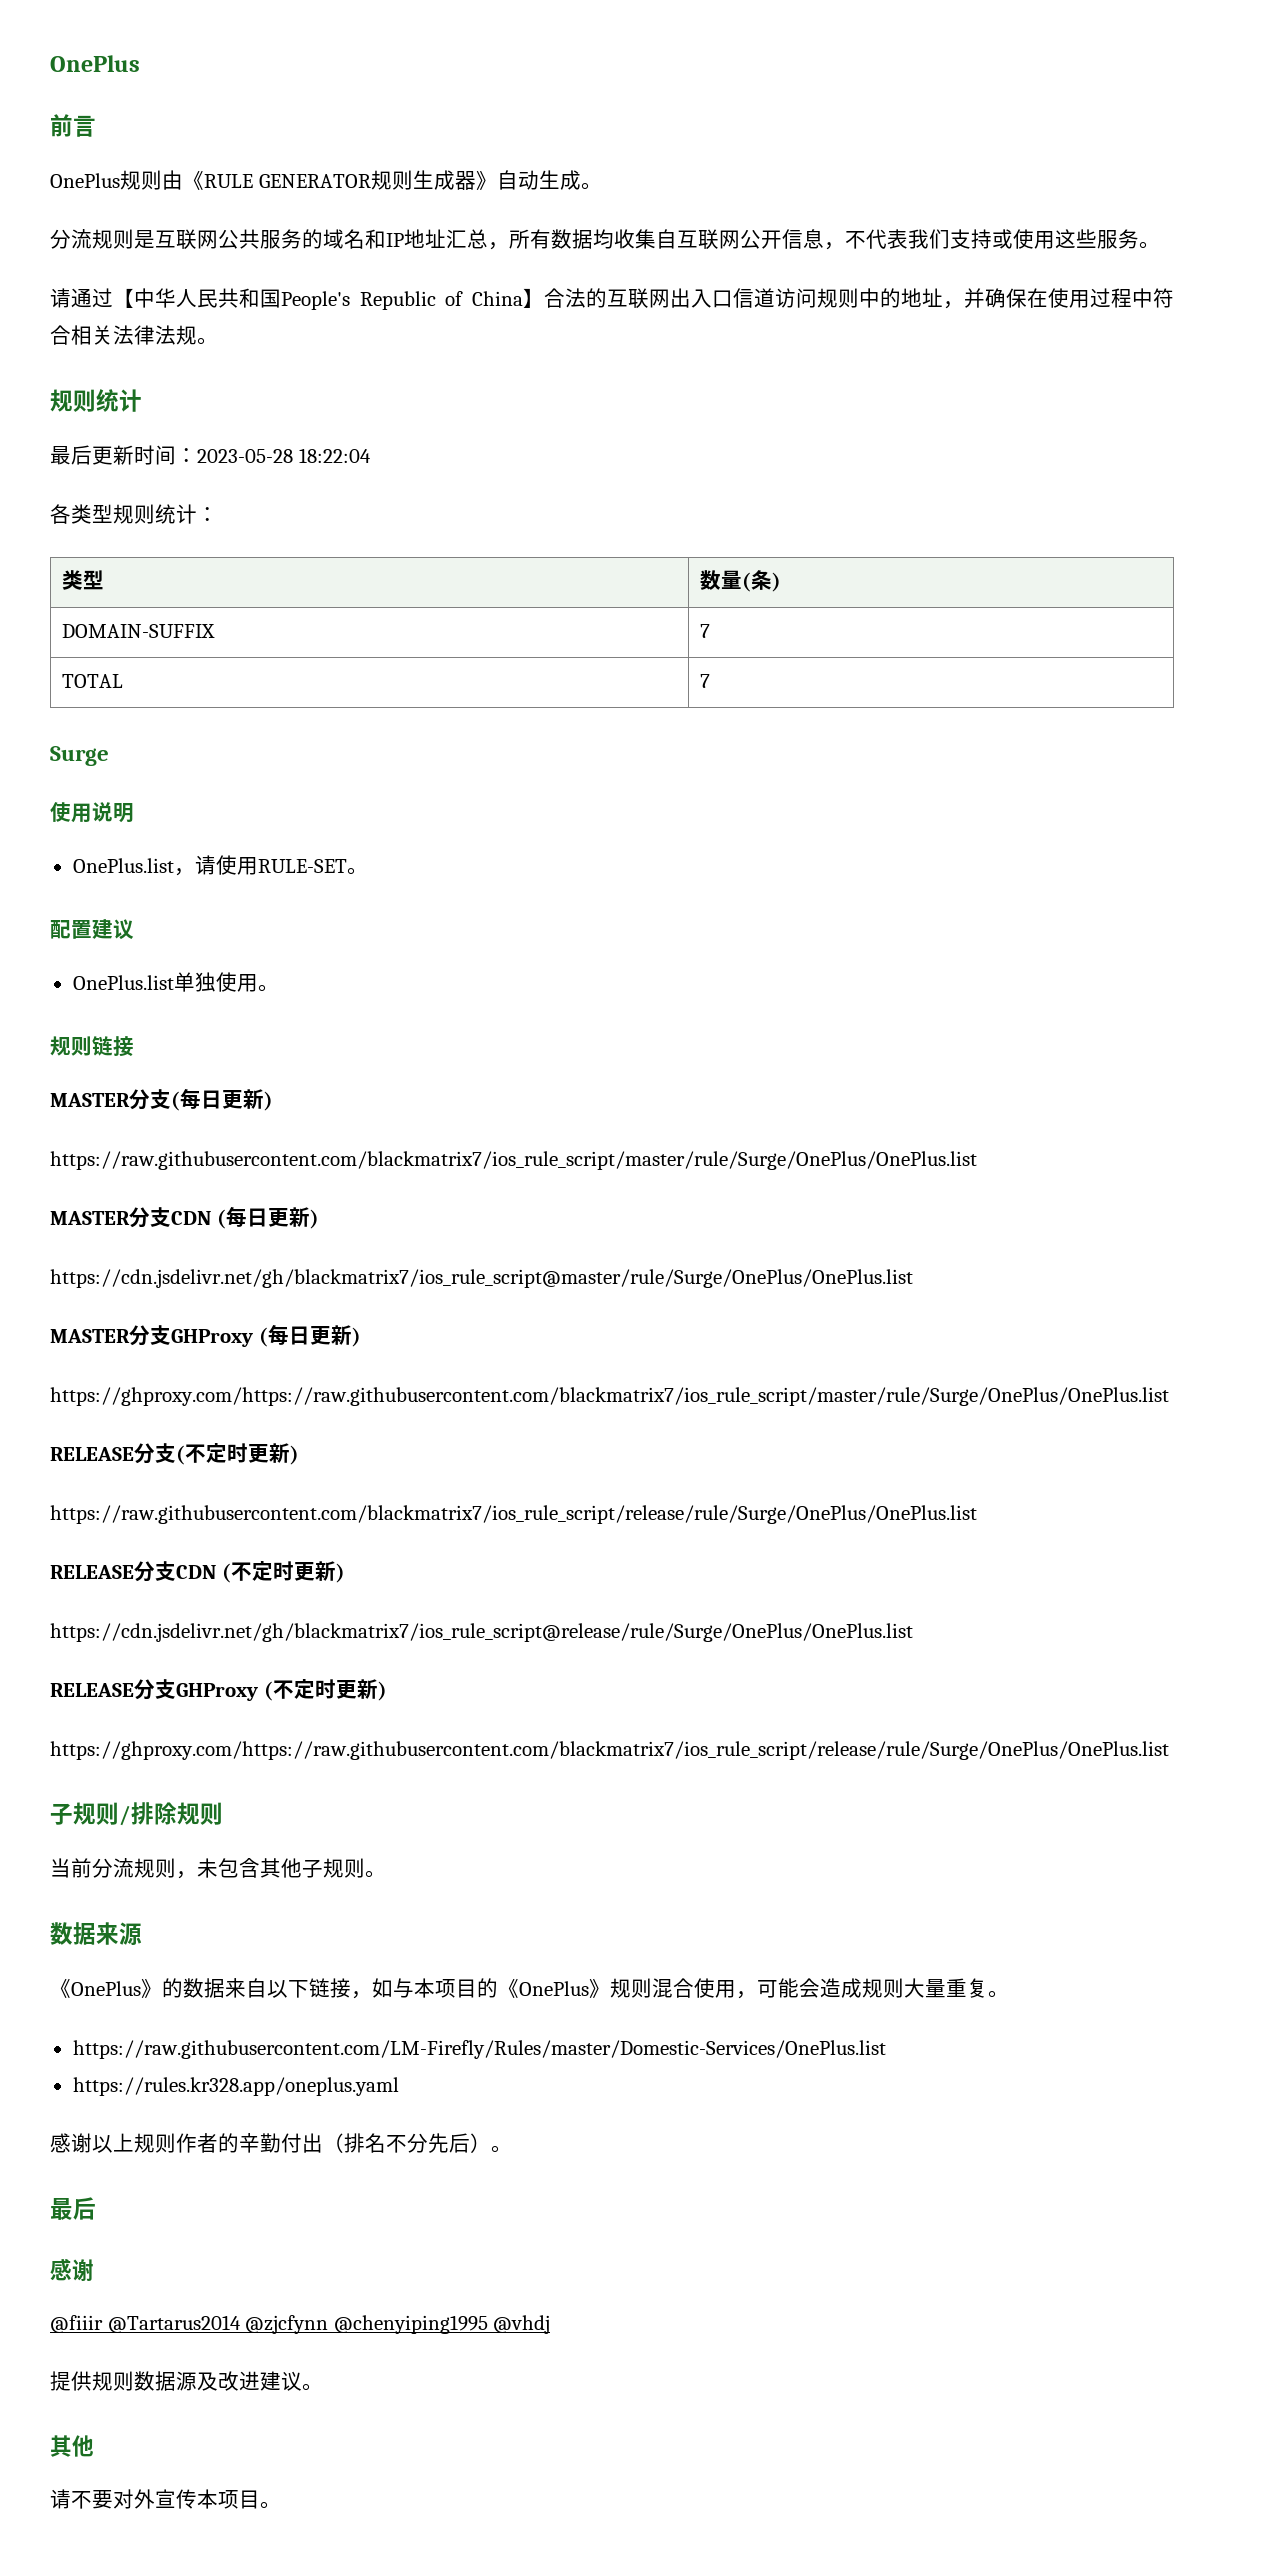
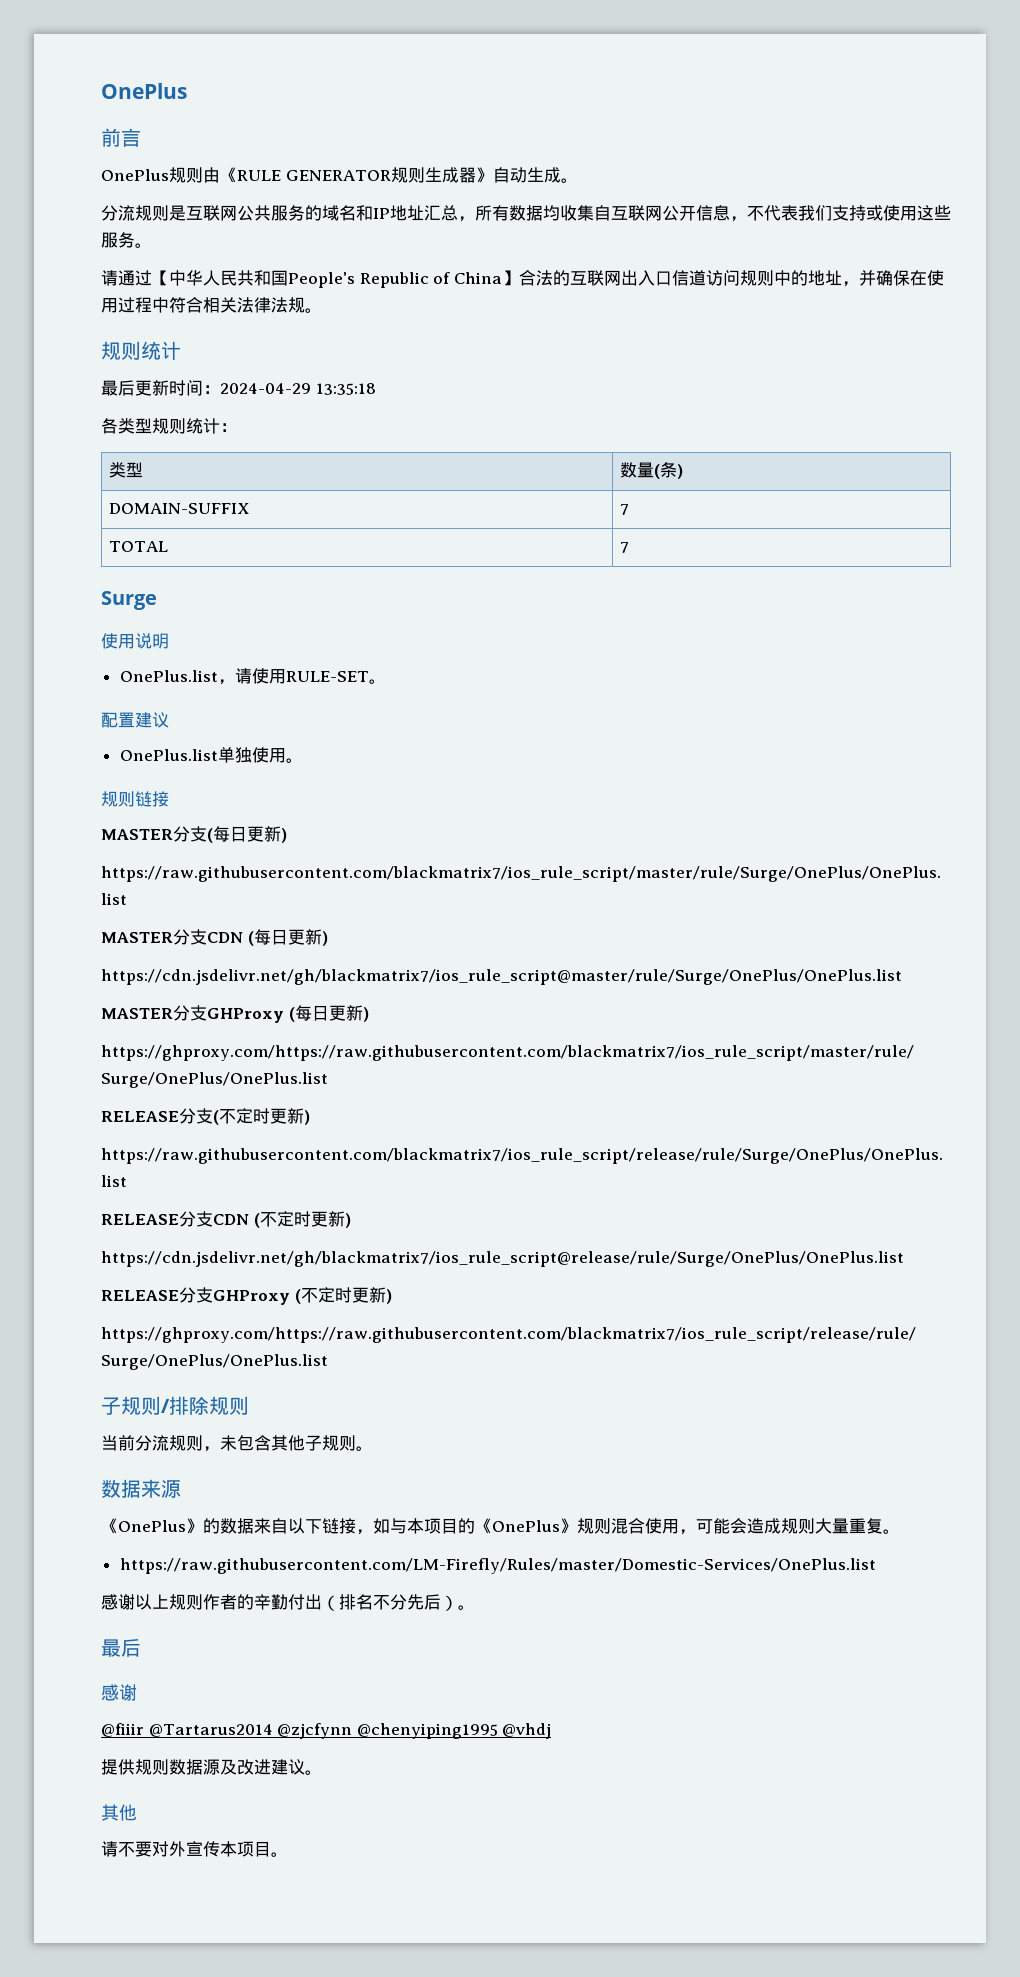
[197,448,371,463] 2023-05-28 18:22:04 -> [220,383,376,395] 2024-04-29 13:35:18
[72,2077,399,2096] // https://rules.kr328.app/oneplus.yaml -> (876, 1566) none

